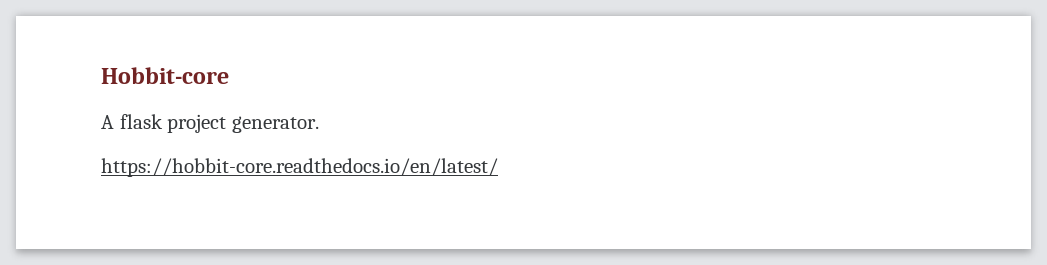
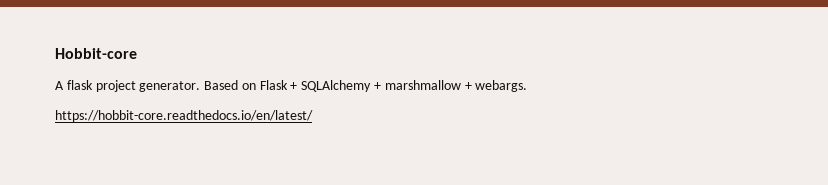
(319, 124) none -> [204,80,528,92] Based on Flask + SQLAlchemy + marshmallow + webargs.

